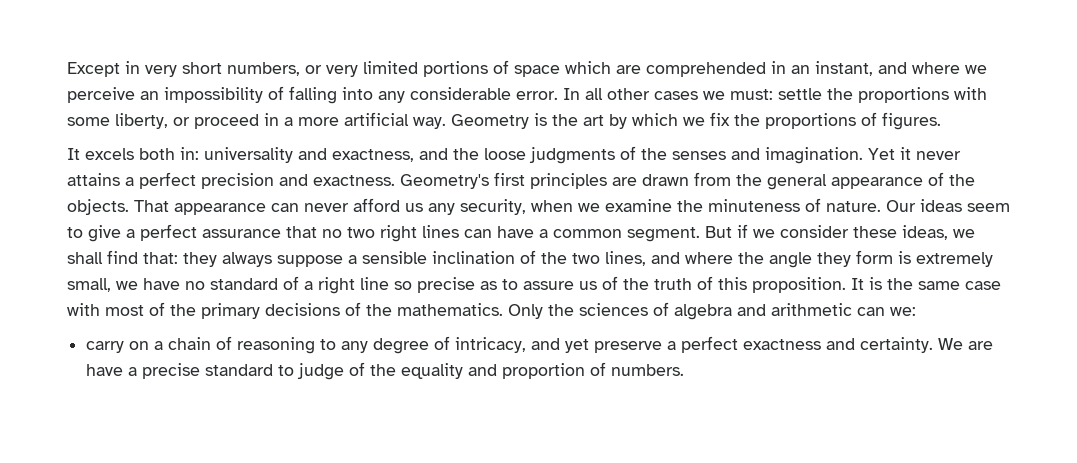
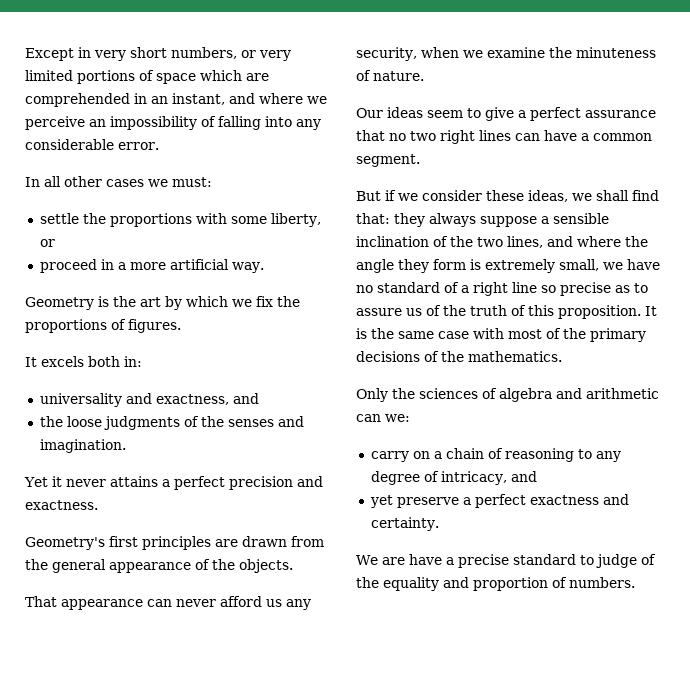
(558, 95) none -> (159, 146) //
(773, 94) none -> (212, 182) //
(190, 121) none -> (55, 243) //
(446, 123) none -> (264, 267) //
(199, 153) none -> (142, 361) //
(448, 154) none -> (259, 398) //
(863, 155) none -> (126, 446) //
(395, 180) none -> (98, 505) //
(129, 207) none -> (293, 566) //
(881, 206) none -> (424, 76) //
(700, 234) none -> (420, 160) //
(503, 309) none -> (562, 356) //
(561, 344) none -> (537, 476) //
(934, 345) none -> (439, 524) //

